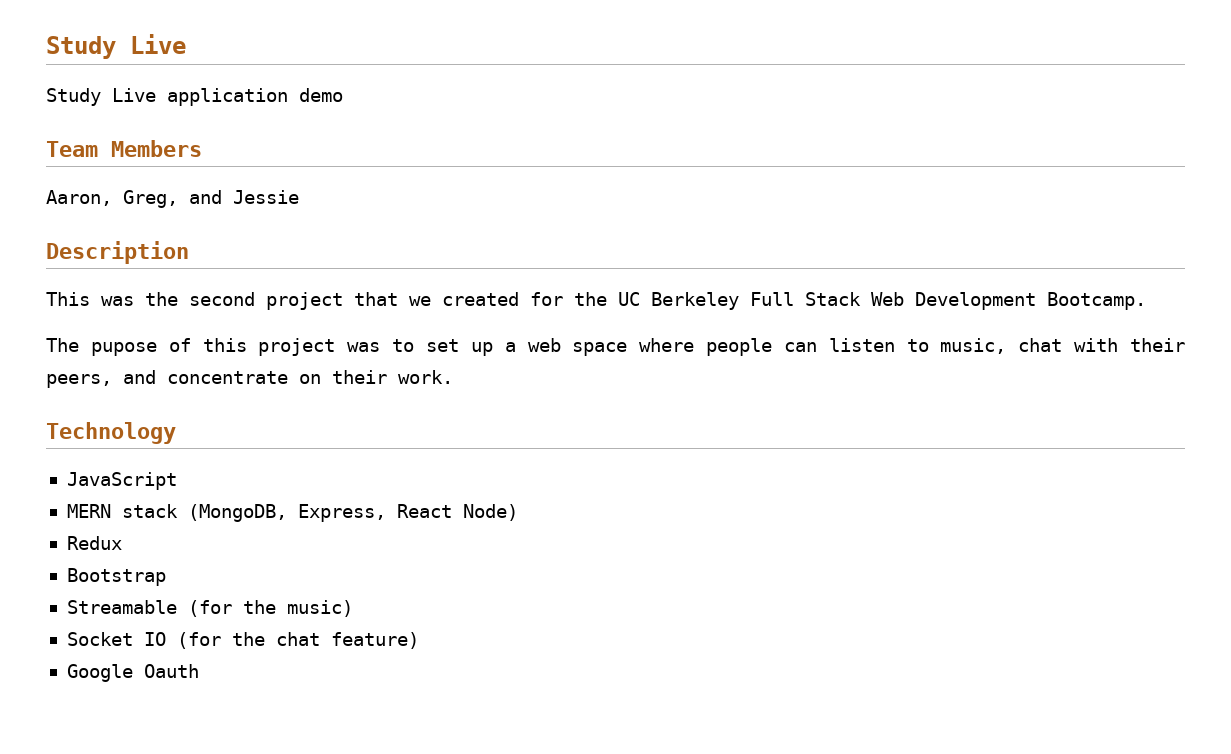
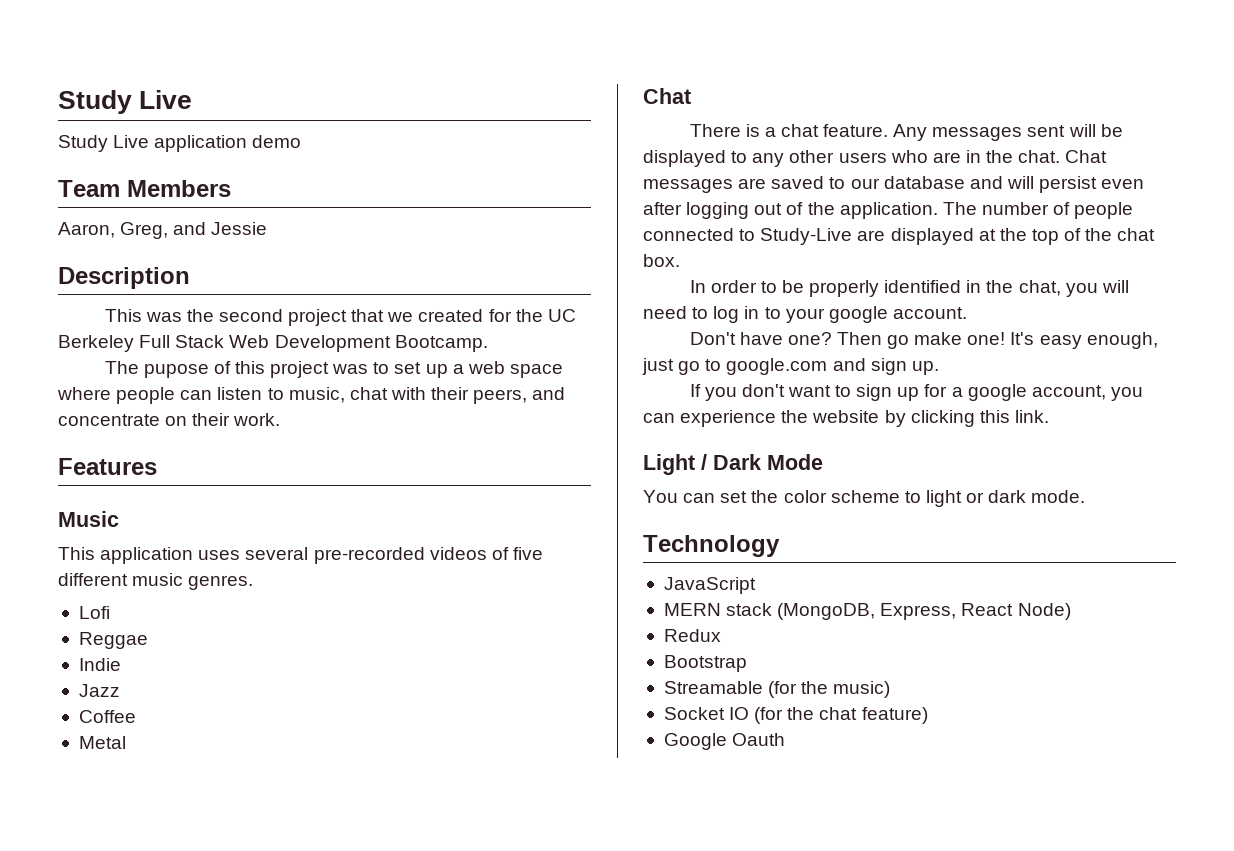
(453, 377) none -> [58,458,157,475] [58,511,119,527] [58,547,543,564] [58,573,254,590] [78,606,110,619] [78,632,148,649] [78,658,121,671] [78,684,120,697] [78,710,136,723] [78,736,126,749] [643,88,691,104] [689,124,1123,141] [643,150,1108,167] [643,176,1145,193] [643,202,1134,219] [643,228,1156,245] [643,254,680,267] [689,280,1129,297] [643,306,967,323] [689,332,1158,349] [642,358,939,375] [689,384,1143,401] [643,410,1049,427] [643,454,823,475] [643,490,1086,507] // Features // Music // This application uses several pre-recorded videos of five different music genres. // Lofi // Reggae // Indie // Jazz // Coffee // Metal // Chat // There is a chat feature. Any messages sent will be displayed to any other users who are in the chat. Chat messages are saved to our database and will persist even after logging out of the application. The number of people connected to Study-Live are displayed at the top of the chat box. // In order to be properly identified in the chat, you will need to log in to your google account. // Don't have one? Then go make one! It's easy enough, just go to google.com and sign up. // If you don't want to sign up for a google account, you can experience the website by clicking this link. // Light / Dark Mode // You can set the color scheme to light or dark mode.

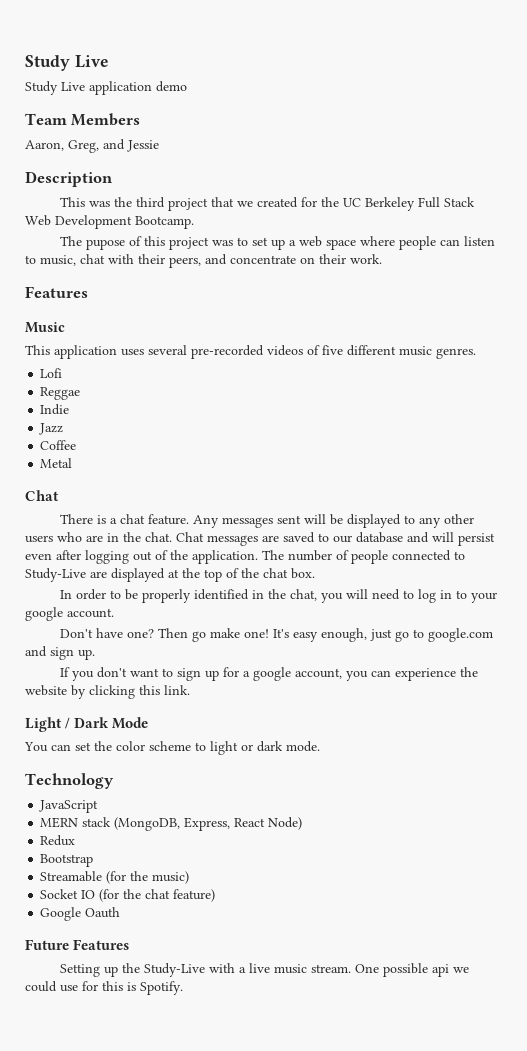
[218,309,283,322] second -> [135,197,165,208] third
(786, 739) none -> [25,939,130,950] [59,963,469,977] [25,981,183,995] // Future Features // Setting up the Study-Live with a live music stream. One possible api we could use for this is Spotify.

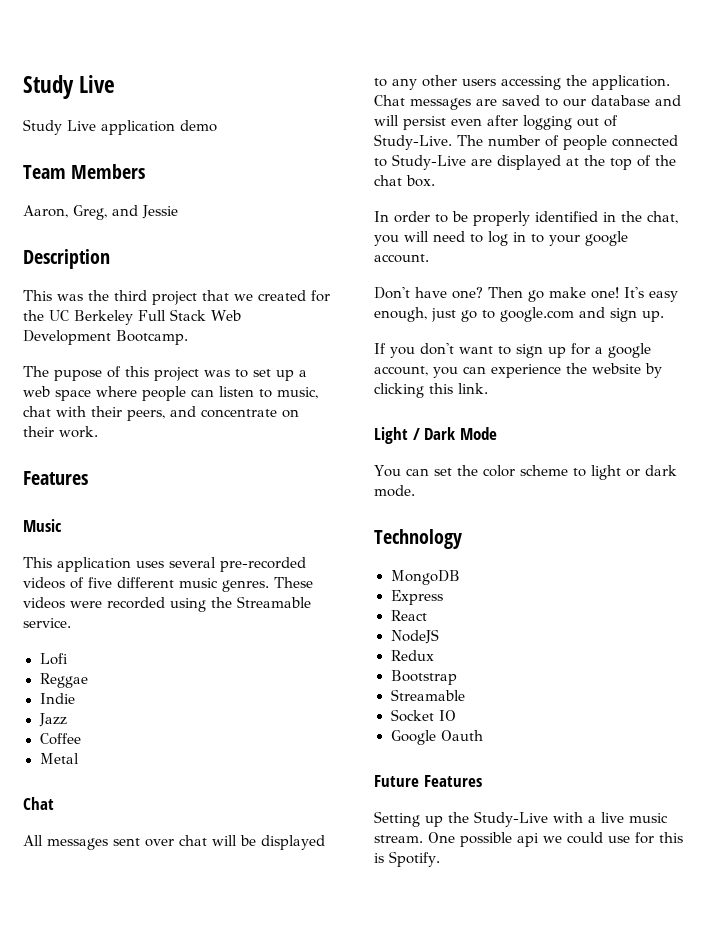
(476, 353) none -> [274,577,313,588] [23,596,311,612] [23,618,71,628] These videos were recorded using the Streamable service.
[59,514,301,528] There is a chat feature. Any messages sent -> [23,835,207,850] All messages sent over chat
[57,532,172,542] who are in the chat. -> [501,75,670,90] accessing the application.
[170,550,258,564] the application. -> [374,134,452,150] Study-Live.
[39,800,99,813] [40,817,231,831] JavaScript // MERN stack (MongoDB, Express, -> [390,570,460,585] [390,590,443,605] MongoDB // Express //
[268,817,303,830] Node) -> [390,629,439,644] // NodeJS
[106,871,190,884] (for the music) -> (465, 695) none
[99,889,216,902] (for the chat feature) -> (456, 715) none

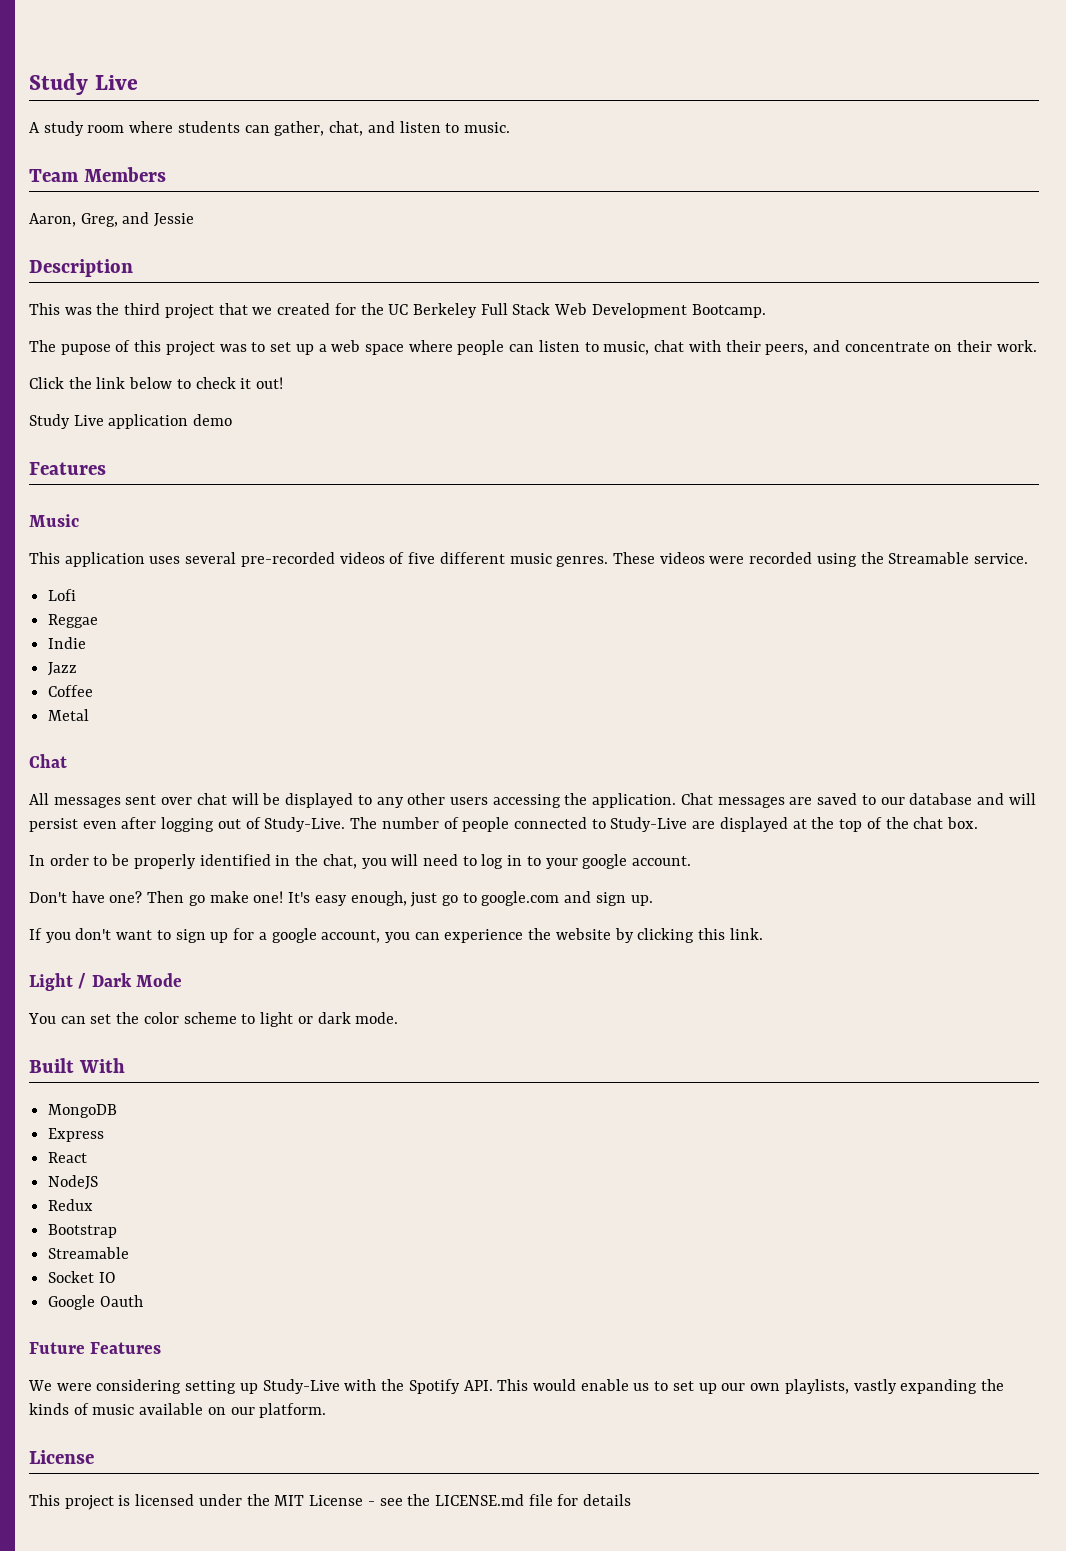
[23,119,217,135] Study Live application demo -> [29,121,510,136] A study room where students can gather, chat, and listen to music.
(98, 432) none -> [29,377,284,389] [29,414,233,429] // Click the link below to check it out! // Study Live application demo
[374,529,462,549] Technology -> [29,1058,125,1073] Built With
[374,811,668,827] [374,832,683,847] [374,851,440,867] Setting up the Study-Live with a live music stream. One possible api we could use for this is Spotify. -> [28,1379,1004,1394] [29,1403,327,1418] [29,1450,94,1464] [29,1494,632,1510] We were considering setting up Study-Live with the Spotify API. This would enable us to set up our own playlists, vastly expanding the kinds of music available on our platform. // License // This project is licensed under the MIT License - see the LICENSE.md file for details

